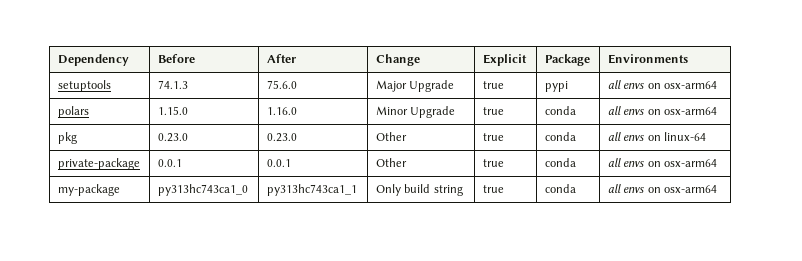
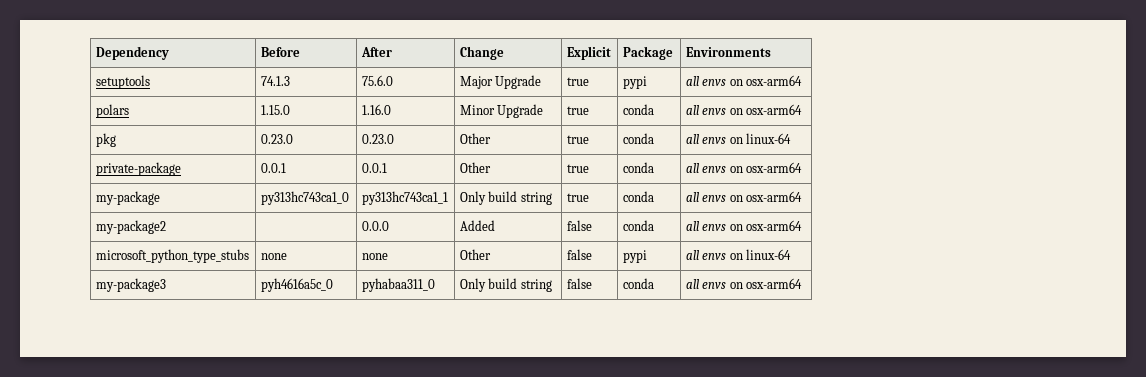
(717, 189) none -> [95,220,166,234] [361,221,389,231] [459,220,495,231] [566,220,592,231] [622,220,654,231] [685,220,803,231] [95,249,249,263] [260,253,287,260] [361,253,388,260] [459,249,491,260] [566,249,592,260] [622,250,647,263] [685,249,792,260] [95,278,166,292] [260,278,333,292] [361,278,435,292] [459,278,552,292] [566,278,592,289] [622,278,654,289] [685,278,803,289] // my-package2 | | 0.0.0 | Added | false | conda | all envs on osx-arm64 // microsoft_python_type_stubs | none | none | Other | false | pypi | all envs on linux-64 // my-package3 | pyh4616a5c_0 | pyhabaa311_0 | Only build string | false | conda | all envs on osx-arm64

